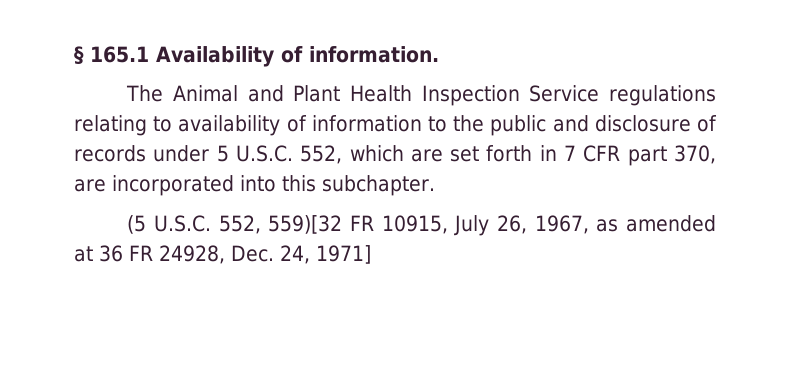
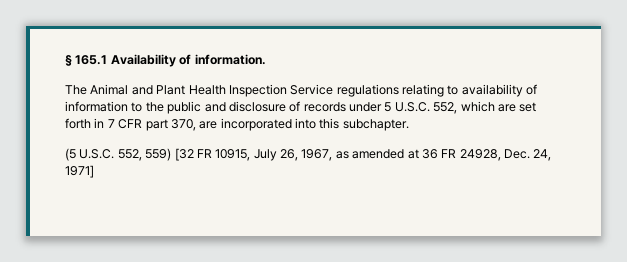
[268,215,343,234] 559)[32 -> [145,148,194,161] 559) [32

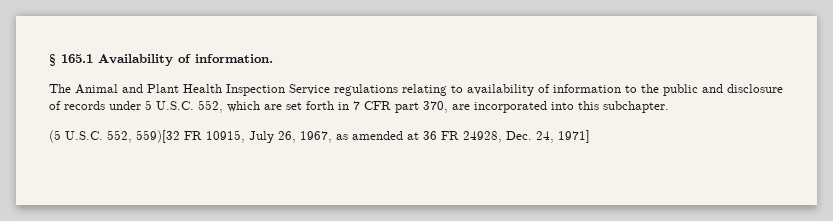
[145,148,194,161] 559) [32 -> [136,130,180,143] 559)[32

